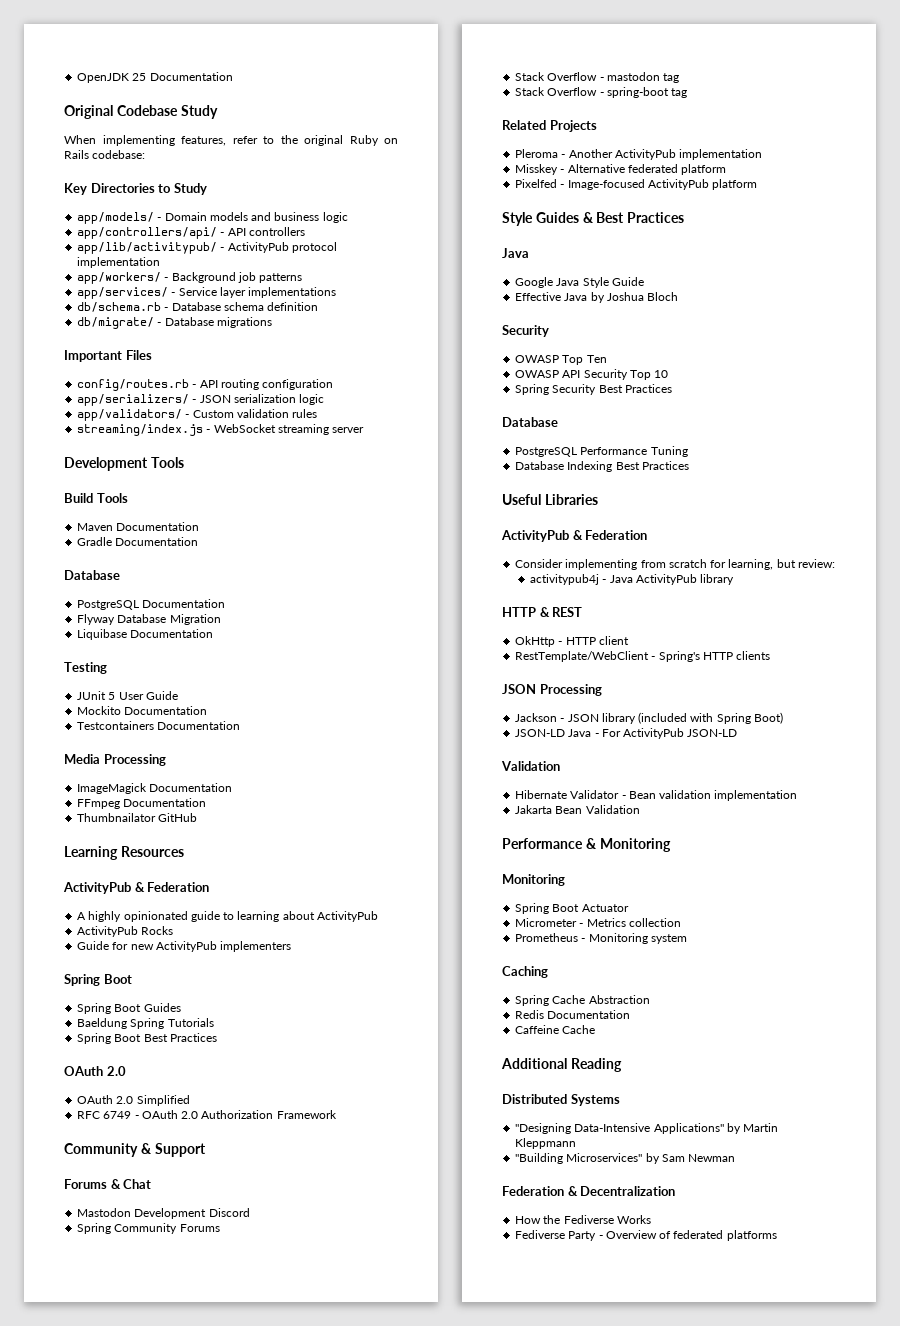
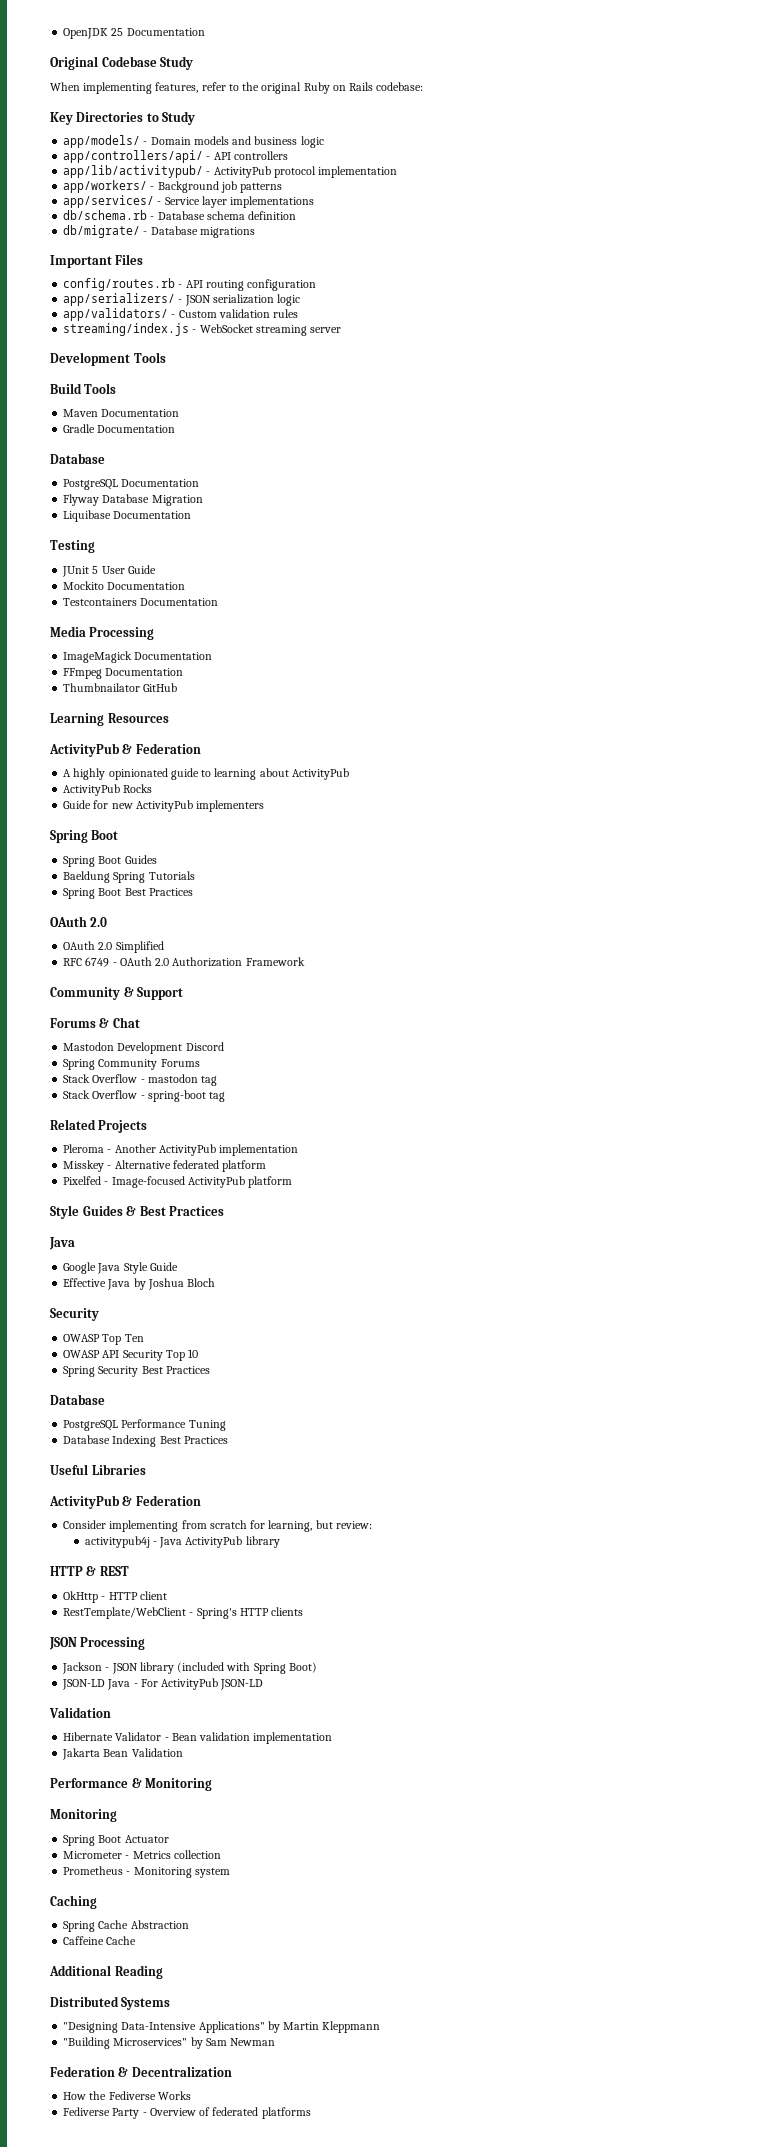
[515,1010,631,1019] // Redis Documentation -> (189, 1924) none

